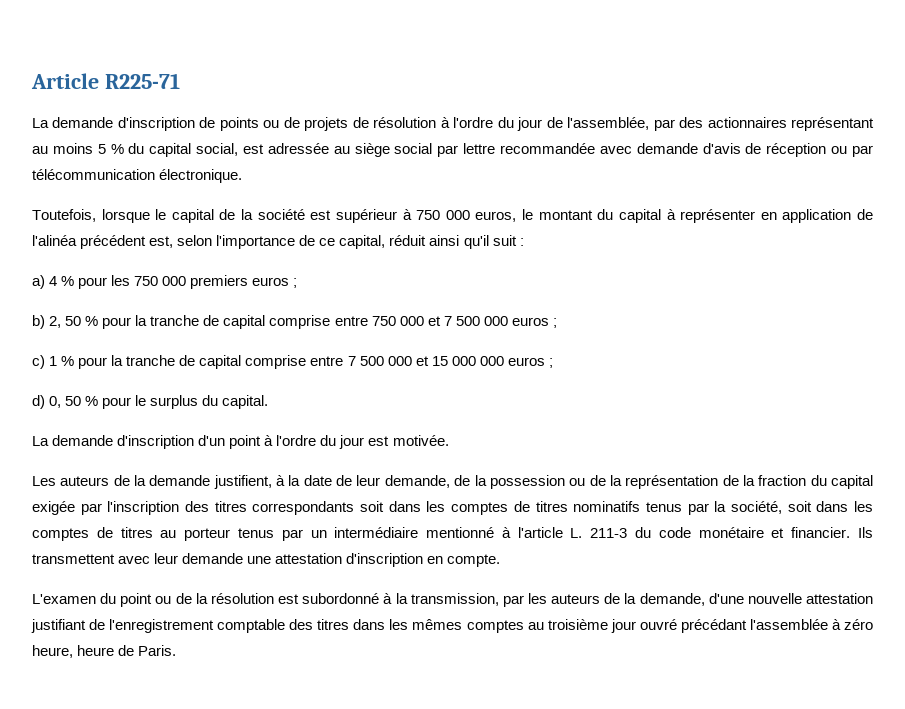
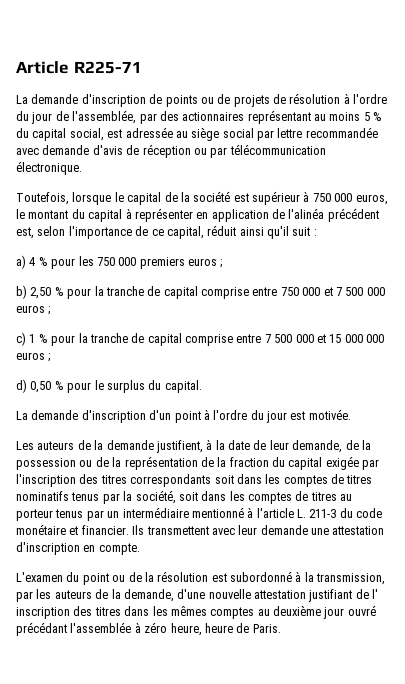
[49,316,82,328] 2, 50 -> [30,287,52,299] 2,50
[49,396,82,408] 0, 50 -> [30,381,52,393] 0,50
[109,619,286,633] l'enregistrement comptable -> [372,589,379,599] [16,607,70,619] l' inscription
[547,619,608,630] troisième -> [273,605,321,616] deuxième

